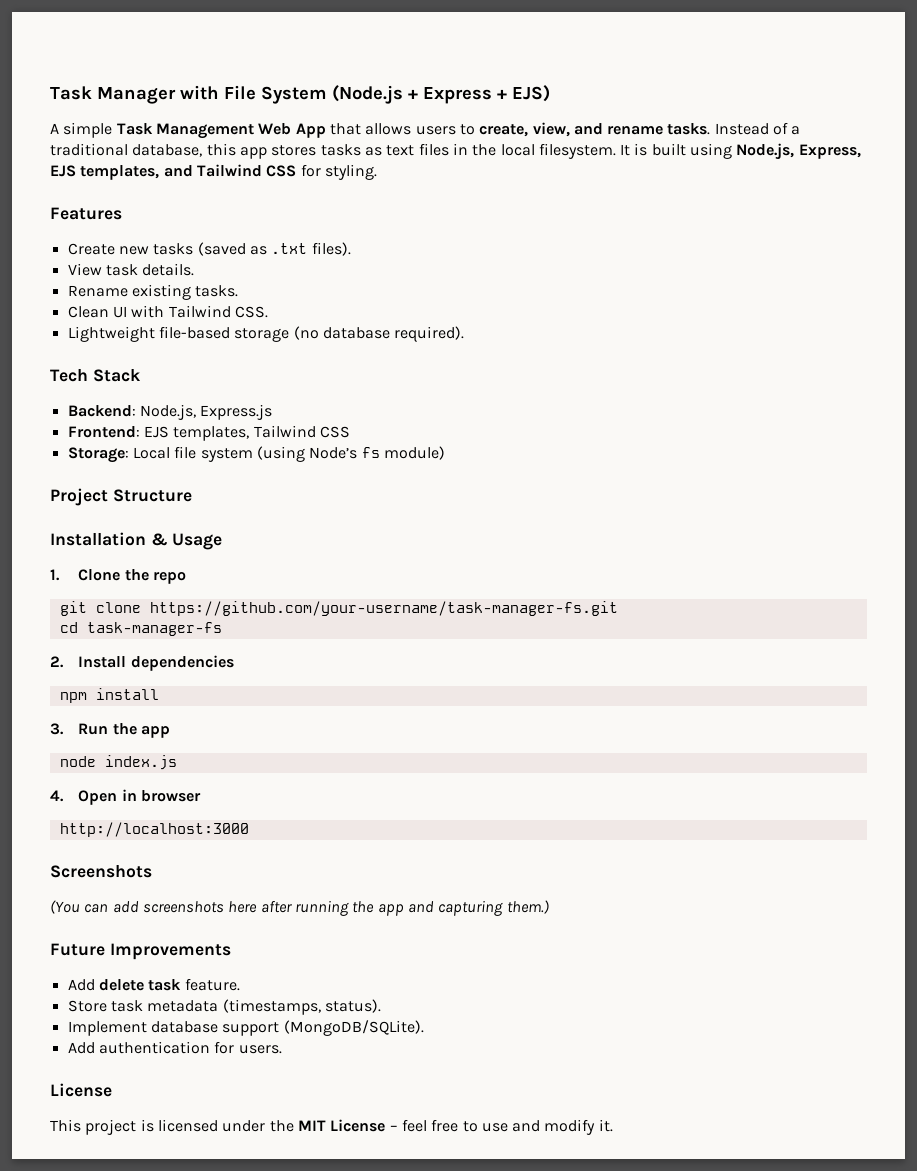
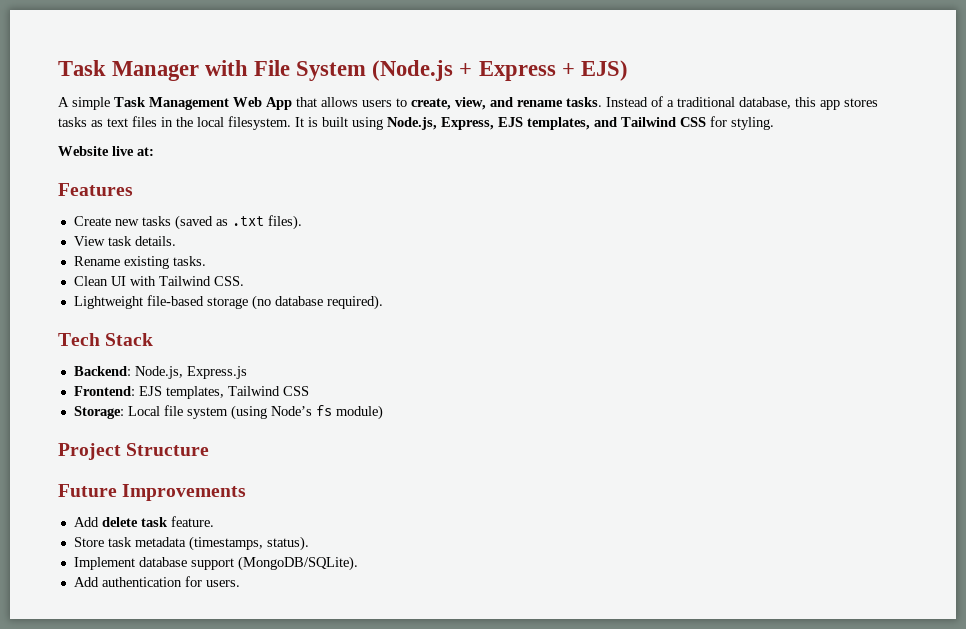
(377, 172) none -> [58,146,154,156] // Website live at:
[50,532,223,550] [50,569,186,584] [59,601,618,616] [59,622,222,636] [50,655,234,671] [59,688,159,703] [50,723,170,738] [59,755,177,770] [50,789,201,805] [59,822,249,837] [50,865,152,878] [50,900,549,916] // Installation & Usage // 1. Clone the repo // git clone https://github.com/your-username/task-manager-fs.git // cd task-manager-fs // 2. Install dependencies // npm install // 3. Run the app // node index.js // 4. Open in browser // http://localhost:3000 // Screenshots // (You can add screenshots here after running the app and capturing them.) -> (210, 449) none
[50,1083,112,1097] [50,1119,613,1135] // License // This project is licensed under the MIT License – feel free to use and modify it. -> (240, 583) none

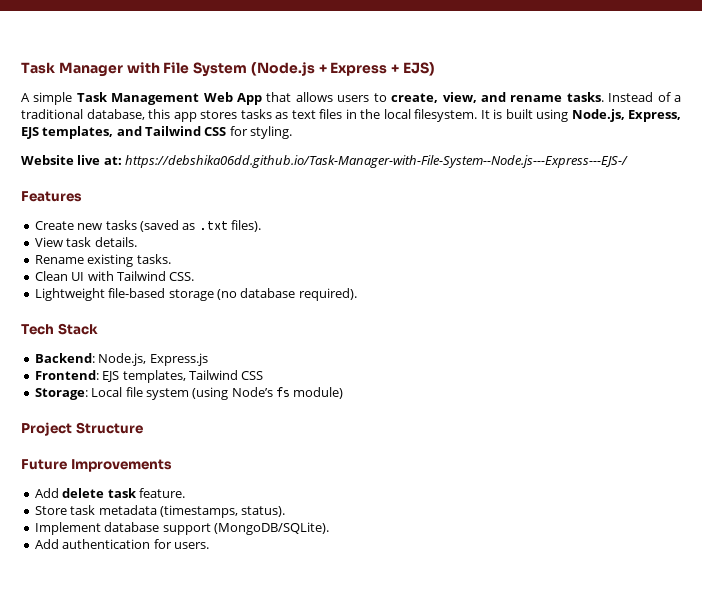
(154, 151) none -> [125,155,629,168] https://debshika06dd.github.io/Task-Manager-with-File-System--Node.js---Express---EJS-/

